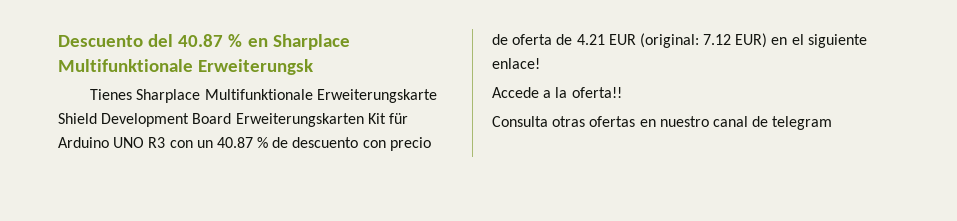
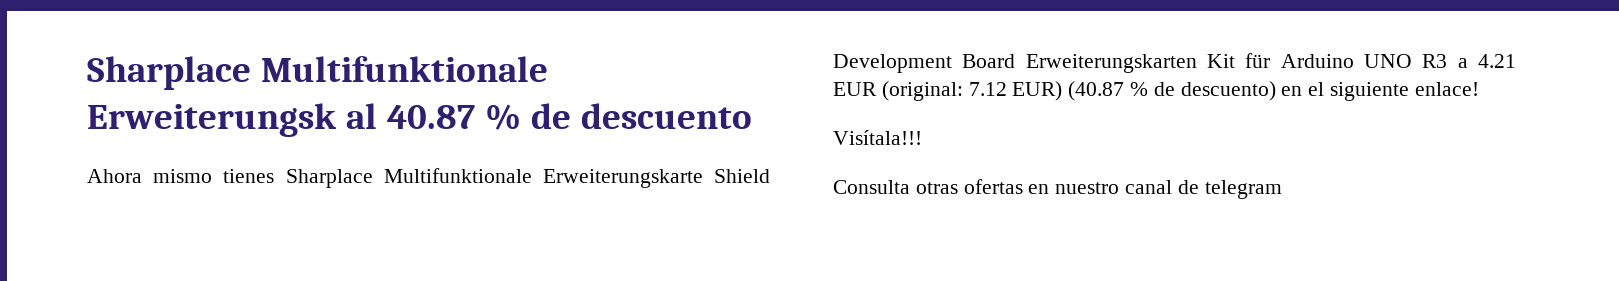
[58,34,350,50] [58,59,314,75] [90,89,133,100] Descuento del 40.87 % en Sharplace Multifunktionale Erweiterungsk // Tienes -> [87,56,548,90] [87,103,752,137] [87,169,275,183] Sharplace Multifunktionale Erweiterungsk al 40.87 % de descuento // Ahora mismo tienes
[169,137,431,151] [492,34,573,45] con un 40.87 % de descuento con precio de oferta de -> [1457,58,1468,68] a
(768, 40) none -> [1068,81,1276,101] (40.87 % de descuento)
[492,87,622,98] Accede a la oferta!! -> [833,130,922,145] Visítala!!!

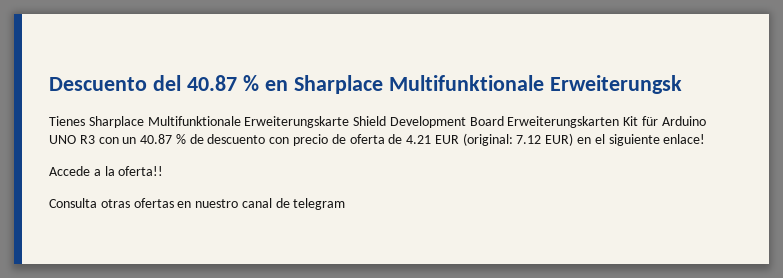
[87,56,548,90] [87,103,752,137] [87,169,275,183] Sharplace Multifunktionale Erweiterungsk al 40.87 % de descuento // Ahora mismo tienes -> [49,75,682,94] [49,116,85,126] Descuento del 40.87 % en Sharplace Multifunktionale Erweiterungsk // Tienes
[1457,58,1468,68] a -> [98,134,403,146] con un 40.87 % de descuento con precio de oferta de
[1068,81,1276,101] (40.87 % de descuento) -> (574, 139) none
[833,130,922,145] Visítala!!! -> [49,166,164,176] Accede a la oferta!!

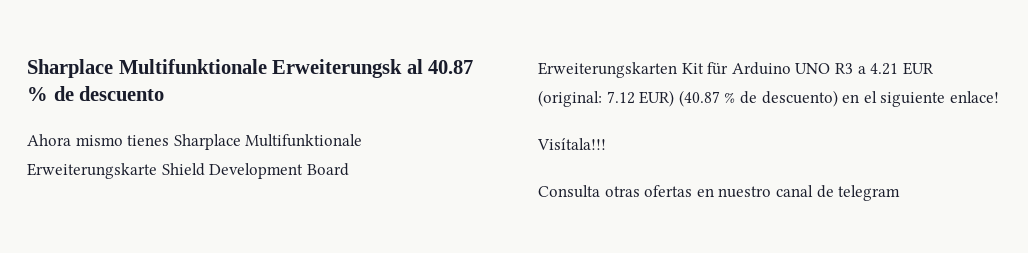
[49,75,682,94] [49,116,85,126] Descuento del 40.87 % en Sharplace Multifunktionale Erweiterungsk // Tienes -> [27,59,474,78] [27,86,165,101] [27,134,170,146] Sharplace Multifunktionale Erweiterungsk al 40.87 % de descuento // Ahora mismo tienes
[98,134,403,146] con un 40.87 % de descuento con precio de oferta de -> [857,66,866,74] a
(574, 139) none -> [678,90,838,107] (40.87 % de descuento)
[49,166,164,176] Accede a la oferta!! -> [537,138,606,150] Visítala!!!

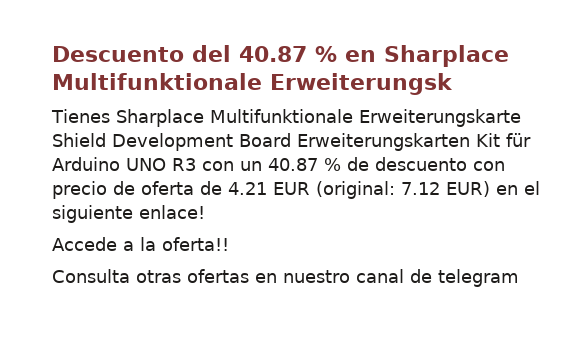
[27,59,474,78] [27,86,165,101] [27,134,170,146] Sharplace Multifunktionale Erweiterungsk al 40.87 % de descuento // Ahora mismo tienes -> [52,45,509,67] [52,73,453,95] [51,109,110,123] Descuento del 40.87 % en Sharplace Multifunktionale Erweiterungsk // Tienes
[857,66,866,74] a -> [202,157,505,171] [52,181,222,199] con un 40.87 % de descuento con precio de oferta de
[678,90,838,107] (40.87 % de descuento) -> (490, 189) none
[537,138,606,150] Visítala!!! -> [52,237,229,251] Accede a la oferta!!

